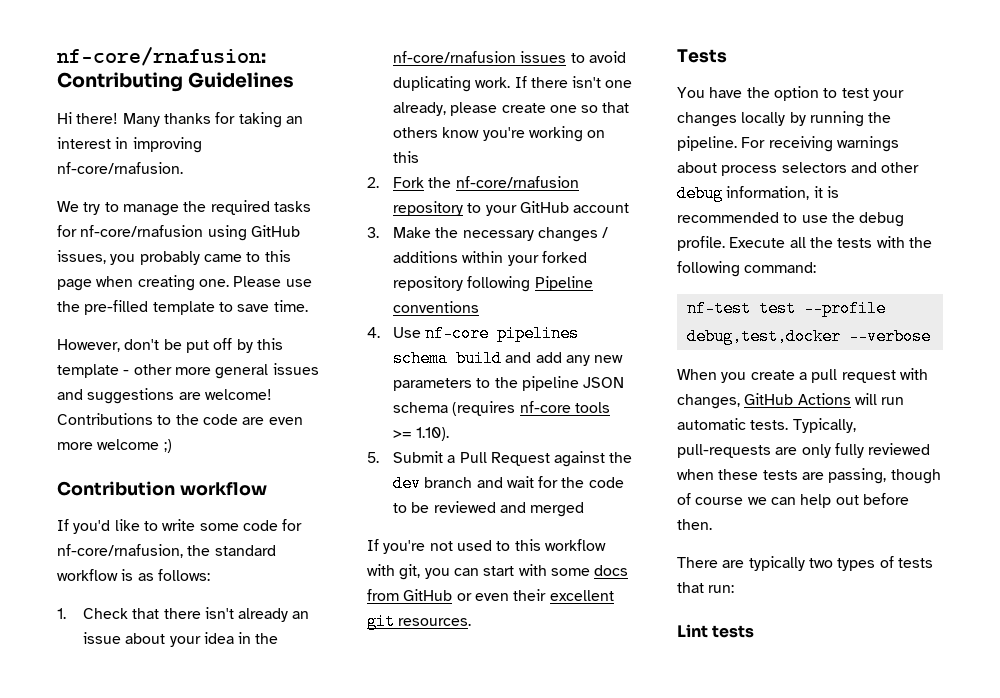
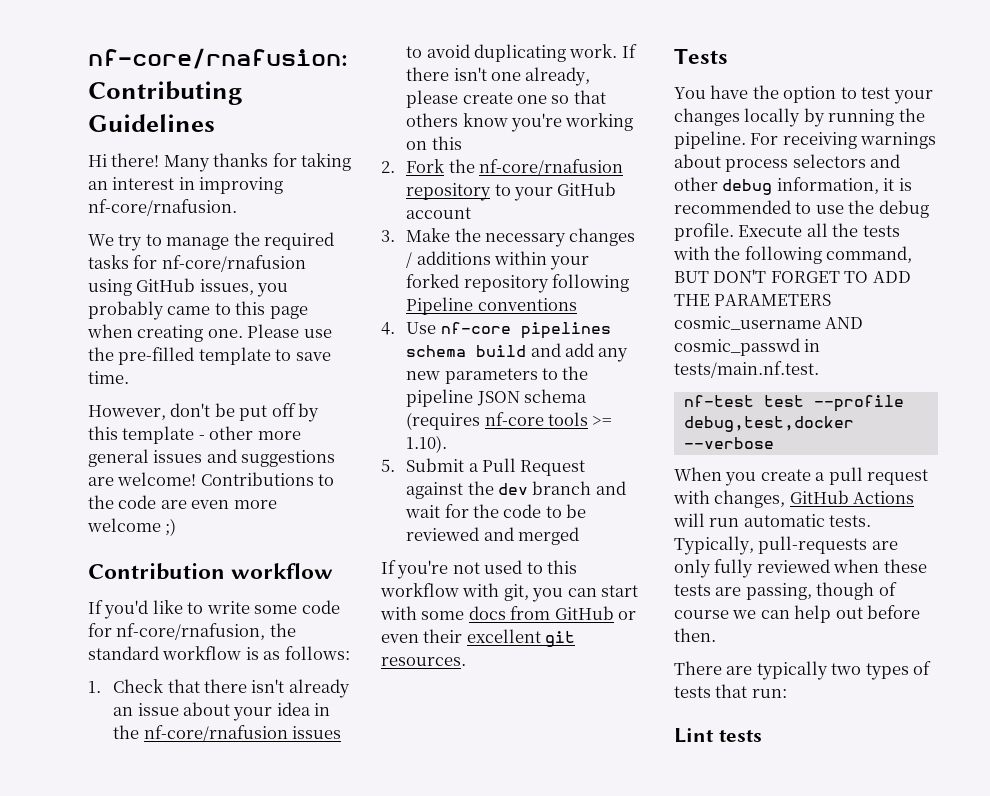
[744,262,817,273] command: -> [826,246,913,263] [674,269,911,283] [674,294,832,306] [674,316,864,330] [674,338,821,356] [674,361,819,378] command, BUT DON'T FORGET TO ADD THE PARAMETERS cosmic_username AND cosmic_passwd in tests/main.nf.test.

